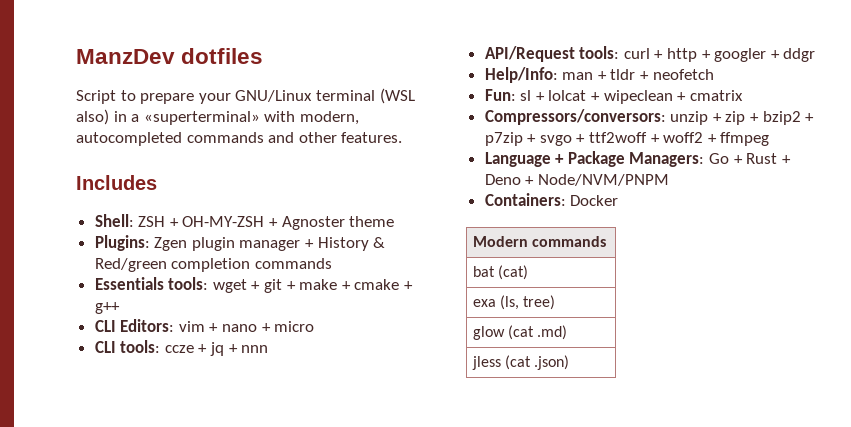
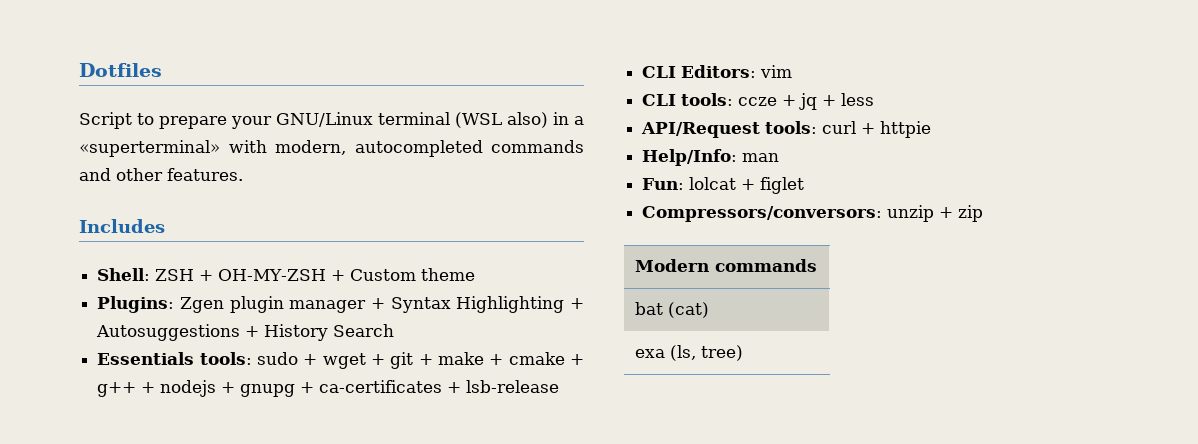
[76,48,264,64] ManzDev dotfiles -> [79,63,162,77] Dotfiles
[281,216,345,230] Agnoster -> [350,269,417,281] Custom
[317,237,386,251] [94,258,332,272] History & Red/green completion commands -> [390,296,584,313] [96,324,395,341] Syntax Highlighting + Autosuggestions + History Search
(209, 283) none -> [256,352,318,365] sudo +
(120, 308) none -> [141,380,560,397] + nodejs + gnupg + ca-certificates + lsb-release
[209,321,315,332] + nano + micro -> (793, 71) none
[241,345,269,353] nnn -> [841,93,875,106] less
[667,48,816,62] [484,67,714,83] [484,89,743,104] [484,109,815,125] [484,132,770,146] [484,151,791,167] [484,174,669,186] [484,193,619,206] http + googler + ddgr // Help/Info: man + tldr + neofetch // Fun: sl + lolcat + wipeclean + cmatrix // Compressors/conversors: unzip + zip + bzip2 + p7zip + svgo + ttf2woff + woff2 + ffmpeg // Language + Package Managers: Go + Rust + Deno + Node/NVM/PNPM // Containers: Docker -> [880,121,932,138] [642,149,780,166] [642,177,805,194] [642,205,984,222] httpie // Help/Info: man // Fun: lolcat + figlet // Compressors/conversors: unzip + zip
[472,325,568,340] [471,355,570,370] // glow (cat .md) // jless (cat .json) -> (744, 353) none

